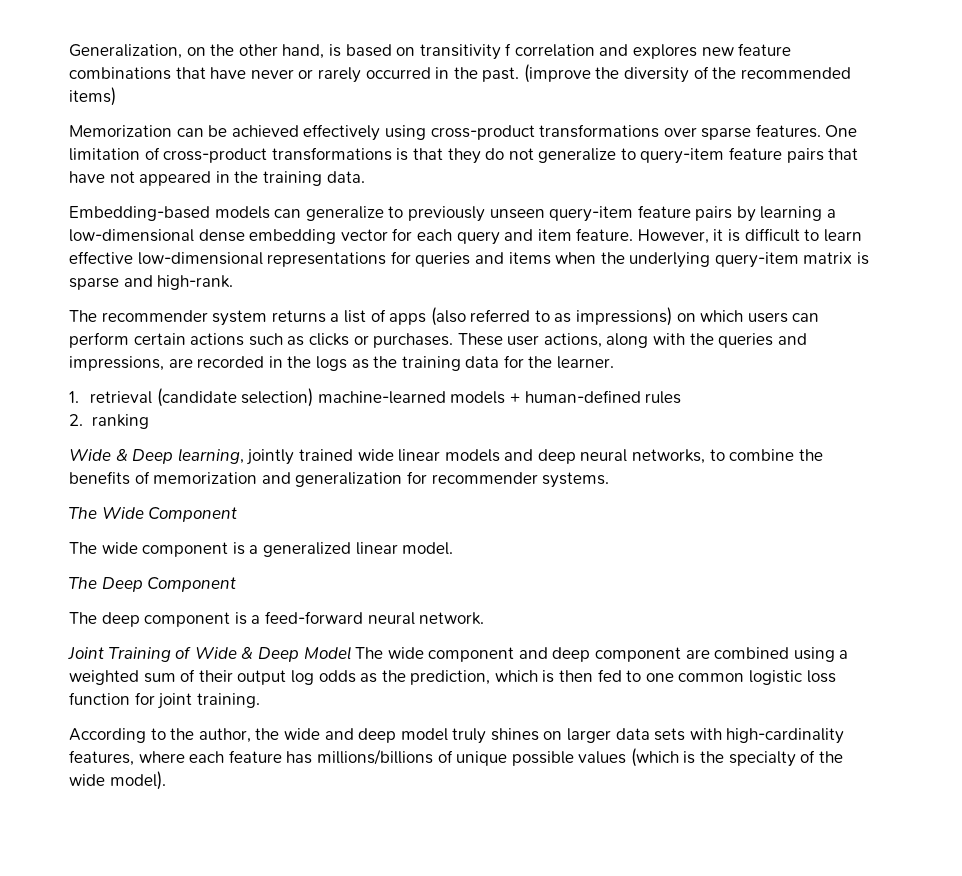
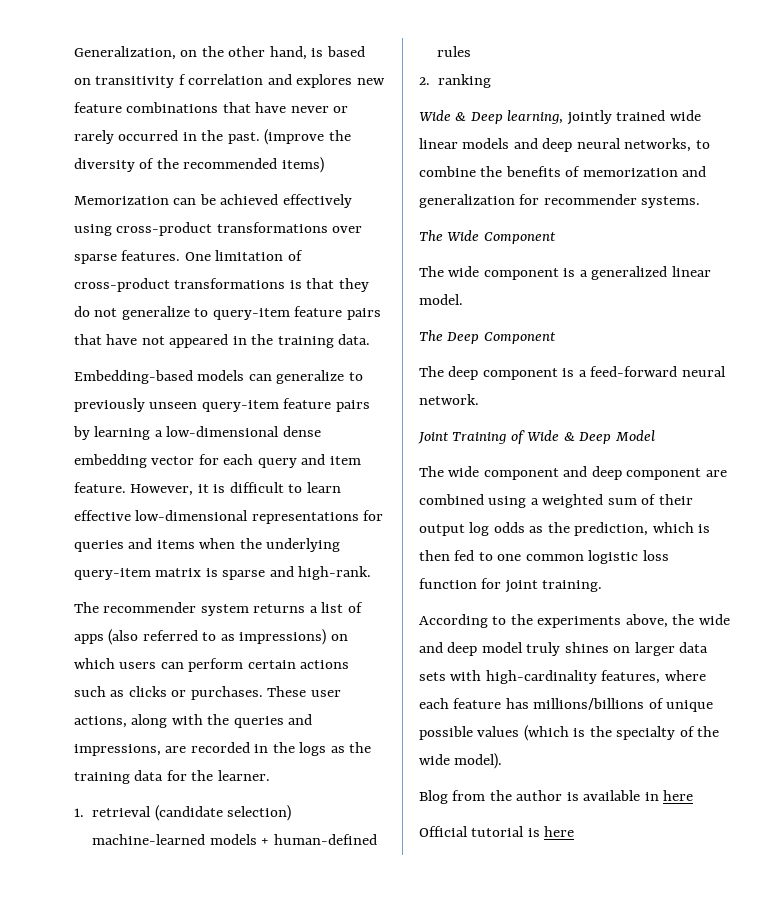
(351, 653) none -> (655, 435) //
[198,728,251,743] author, -> [537,614,668,628] experiments above,
(166, 780) none -> [419,790,694,804] [419,826,575,837] // Blog from the author is available in here // Official tutorial is here

